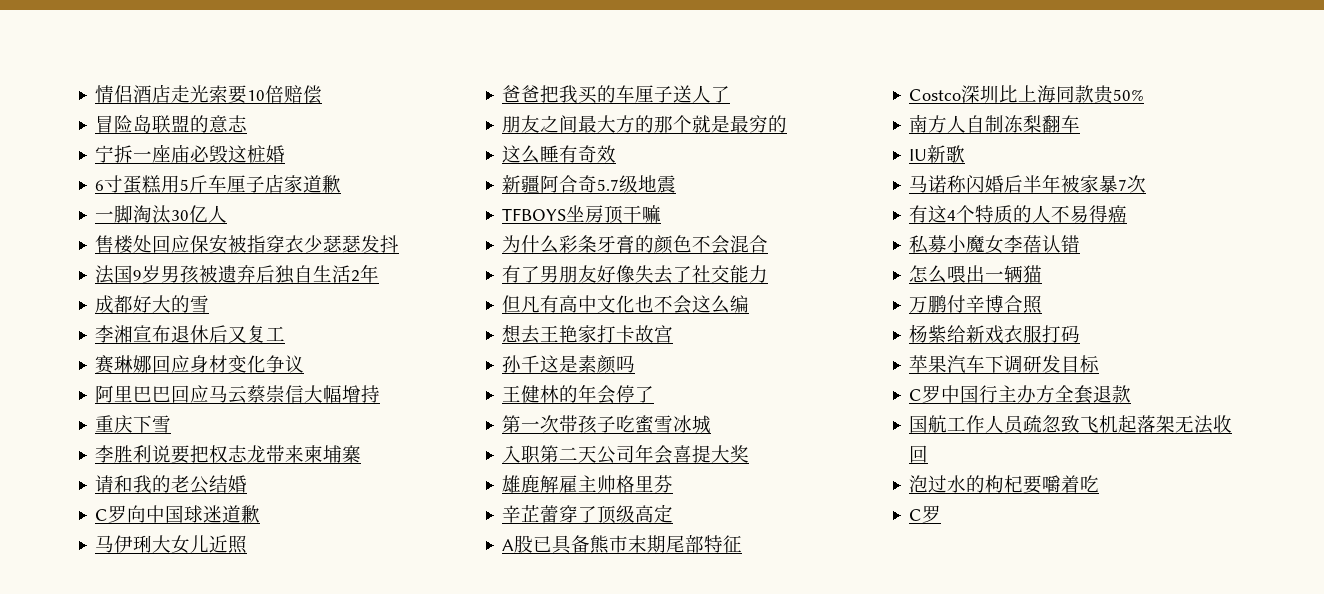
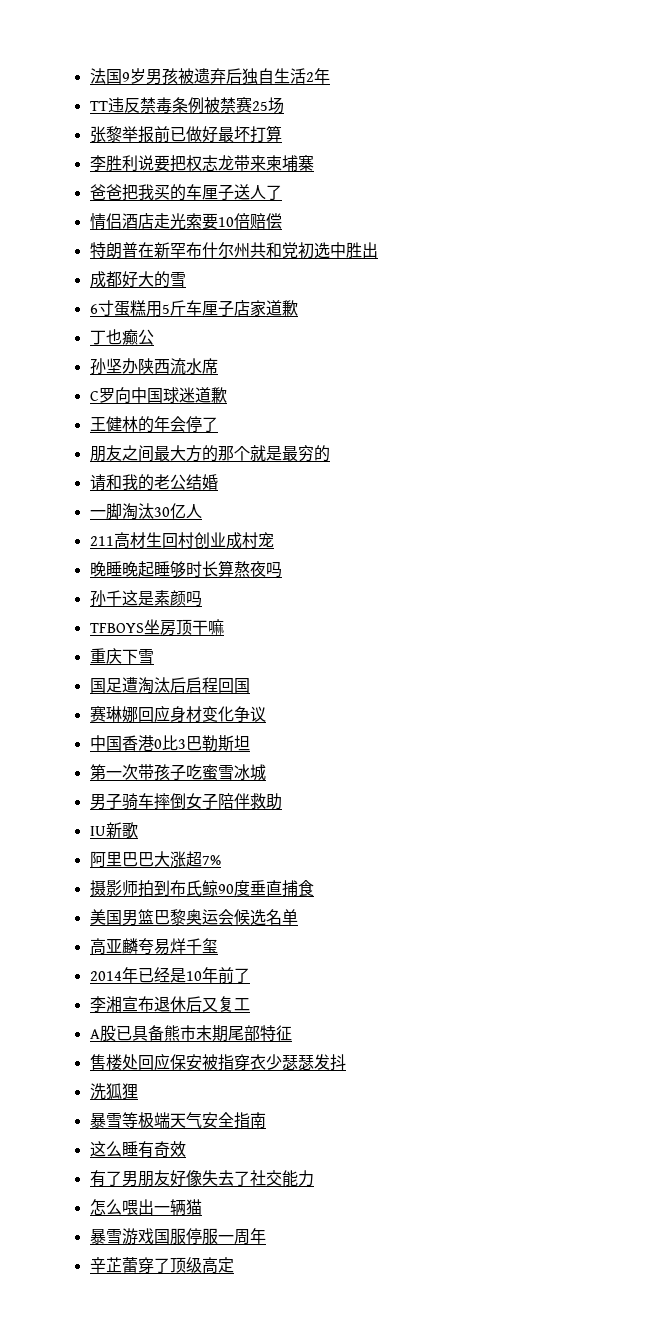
(95, 94) none -> [89,68,330,85] [89,96,284,114] [89,125,282,143] [89,155,314,172] [89,184,282,201] 法国9岁男孩被遗弃后独自生活2年 // TT违反禁毒条例被禁赛25场 // 张黎举报前已做好最坏打算 // 李胜利说要把权志龙带来柬埔寨 // 爸爸把我买的车厘子送人了 //
[95,115,248,133] [95,144,286,163] 冒险岛联盟的意志 // 宁拆一座庙必毁这桩婚 -> [89,242,378,259] [89,271,186,288] 特朗普在新罕布什尔州共和党初选中胜出 // 成都好大的雪
[95,205,228,223] 一脚淘汰30亿人 -> [89,329,154,345] [89,358,218,375] [89,387,227,403] [89,416,218,433] [89,445,330,462] [89,474,218,491] [89,503,202,520] [89,532,274,549] [89,560,282,578] [89,590,202,607] [89,619,224,635] [89,648,154,664] [89,677,250,694] [89,705,266,723] [89,735,250,752] [89,764,266,781] [89,793,282,810] [89,822,138,839] [89,851,221,868] [89,880,314,897] [89,909,298,926] [89,938,218,955] [89,967,250,984] [89,996,250,1012] [89,1025,292,1042] 丁也癫公 // 孙坚办陕西流水席 // C罗向中国球迷道歉 // 王健林的年会停了 // 朋友之间最大方的那个就是最穷的 // 请和我的老公结婚 // 一脚淘汰30亿人 // 211高材生回村创业成村宠 // 晚睡晚起睡够时长算熬夜吗 // 孙千这是素颜吗 // TFBOYS坐房顶干嘛 // 重庆下雪 // 国足遭淘汰后启程回国 // 赛琳娜回应身材变化争议 // 中国香港0比3巴勒斯坦 // 第一次带孩子吃蜜雪冰城 // 男子骑车摔倒女子陪伴救助 // IU新歌 // 阿里巴巴大涨超7% // 摄影师拍到布氏鲸90度垂直捕食 // 美国男篮巴黎奥运会候选名单 // 高亚麟夸易烊千玺 // 2014年已经是10年前了 // 李湘宣布退休后又复工 // A股已具备熊市末期尾部特征
[95,264,380,284] [95,295,210,314] [95,325,286,343] [95,355,305,374] [95,385,381,404] [95,415,172,433] [95,445,362,464] [95,475,248,494] [95,505,261,523] [95,535,248,554] [502,85,731,104] [502,115,788,133] [502,145,617,164] [502,175,677,193] [502,205,662,224] [502,235,769,254] 法国9岁男孩被遗弃后独自生活2年 // 成都好大的雪 // 李湘宣布退休后又复工 // 赛琳娜回应身材变化争议 // 阿里巴巴回应马云蔡崇信大幅增持 // 重庆下雪 // 李胜利说要把权志龙带来柬埔寨 // 请和我的老公结婚 // C罗向中国球迷道歉 // 马伊琍大女儿近照 // 爸爸把我买的车厘子送人了 // 朋友之间最大方的那个就是最穷的 // 这么睡有奇效 // 新疆阿合奇5.7级地震 // TFBOYS坐房顶干嘛 // 为什么彩条牙膏的颜色不会混合 -> [89,1083,138,1100] [89,1112,266,1129] [89,1141,186,1158] 洗狐狸 // 暴雪等极端天气安全指南 // 这么睡有奇效
[502,295,750,314] [502,324,674,344] [502,355,636,374] [502,384,655,404] [502,415,712,434] [502,444,750,464] [502,475,674,493] 但凡有高中文化也不会这么编 // 想去王艳家打卡故宫 // 孙千这是素颜吗 // 王健林的年会停了 // 第一次带孩子吃蜜雪冰城 // 入职第二天公司年会喜提大奖 // 雄鹿解雇主帅格里芬 -> [89,1199,202,1216] [89,1228,266,1245] 怎么喂出一辆猫 // 暴雪游戏国服停服一周年
[502,535,743,554] [909,85,1145,104] [909,114,1081,133] [909,145,966,163] [909,174,1147,193] [909,205,1128,224] [909,235,1081,254] [909,265,1043,284] [909,295,1043,314] [909,324,1081,344] [909,355,1100,373] [909,385,1132,404] [909,415,1233,434] [909,445,929,463] [909,475,1100,494] [909,505,942,523] // A股已具备熊市末期尾部特征 // Costco深圳比上海同款贵50% // 南方人自制冻梨翻车 // IU新歌 // 马诺称闪婚后半年被家暴7次 // 有这4个特质的人不易得癌 // 私募小魔女李蓓认错 // 怎么喂出一辆猫 // 万鹏付辛博合照 // 杨紫给新戏衣服打码 // 苹果汽车下调研发目标 // C罗中国行主办方全套退款 // 国航工作人员疏忽致飞机起落架无法收回 // 泡过水的枸杞要嚼着吃 // C罗 -> (234, 1265) none

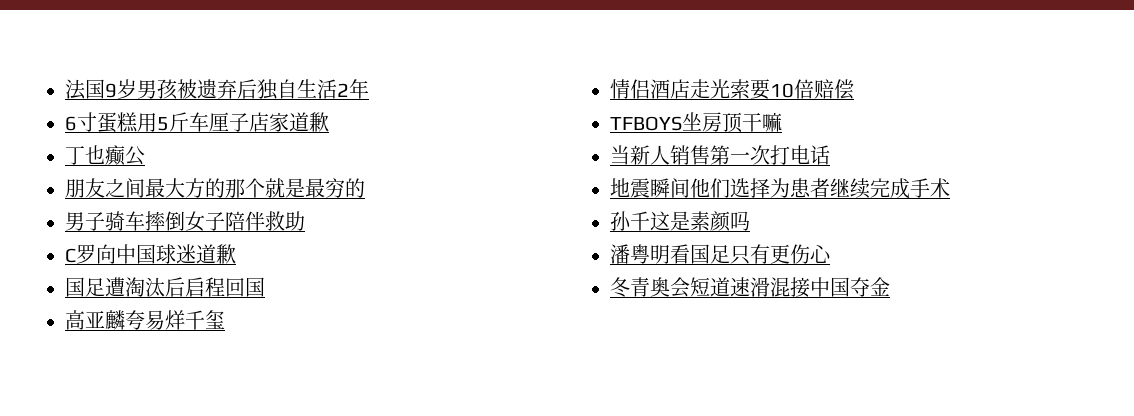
[89,96,284,114] [89,125,282,143] [89,155,314,172] [89,184,282,201] [89,213,282,230] [89,242,378,259] [89,271,186,288] // TT违反禁毒条例被禁赛25场 // 张黎举报前已做好最坏打算 // 李胜利说要把权志龙带来柬埔寨 // 爸爸把我买的车厘子送人了 // 情侣酒店走光索要10倍赔偿 // 特朗普在新罕布什尔州共和党初选中胜出 // 成都好大的雪 -> (369, 89) none
[89,358,218,375] [89,387,227,403] [89,416,218,433] // 孙坚办陕西流水席 // C罗向中国球迷道歉 // 王健林的年会停了 -> (145, 156) none
[89,474,218,491] [89,503,202,520] [89,532,274,549] [89,560,282,578] [89,590,202,607] [89,619,224,635] [89,648,154,664] [89,677,250,694] [89,705,266,723] [89,735,250,752] [89,764,266,781] // 请和我的老公结婚 // 一脚淘汰30亿人 // 211高材生回村创业成村宠 // 晚睡晚起睡够时长算熬夜吗 // 孙千这是素颜吗 // TFBOYS坐房顶干嘛 // 重庆下雪 // 国足遭淘汰后启程回国 // 赛琳娜回应身材变化争议 // 中国香港0比3巴勒斯坦 // 第一次带孩子吃蜜雪冰城 -> (365, 188) none
[89,822,138,839] [89,851,221,868] [89,880,314,897] [89,909,298,926] [89,938,218,955] [89,967,250,984] [89,996,250,1012] [89,1025,292,1042] [89,1053,346,1071] [89,1083,138,1100] [89,1112,266,1129] [89,1141,186,1158] [89,1170,314,1187] [89,1199,202,1216] [89,1228,266,1245] [89,1257,234,1274] IU新歌 // 阿里巴巴大涨超7% // 摄影师拍到布氏鲸90度垂直捕食 // 美国男篮巴黎奥运会候选名单 // 高亚麟夸易烊千玺 // 2014年已经是10年前了 // 李湘宣布退休后又复工 // A股已具备熊市末期尾部特征 // 售楼处回应保安被指穿衣少瑟瑟发抖 // 洗狐狸 // 暴雪等极端天气安全指南 // 这么睡有奇效 // 有了男朋友好像失去了社交能力 // 怎么喂出一辆猫 // 暴雪游戏国服停服一周年 // 辛芷蕾穿了顶级高定 -> [65,244,236,264] [65,277,265,297] [65,310,225,330] [610,79,854,100] [610,112,782,133] [610,145,830,165] [610,178,950,199] [610,211,750,232] [610,244,832,265] [610,277,890,298] C罗向中国球迷道歉 // 国足遭淘汰后启程回国 // 高亚麟夸易烊千玺 // 情侣酒店走光索要10倍赔偿 // TFBOYS坐房顶干嘛 // 当新人销售第一次打电话 // 地震瞬间他们选择为患者继续完成手术 // 孙千这是素颜吗 // 潘粤明看国足只有更伤心 // 冬青奥会短道速滑混接中国夺金

